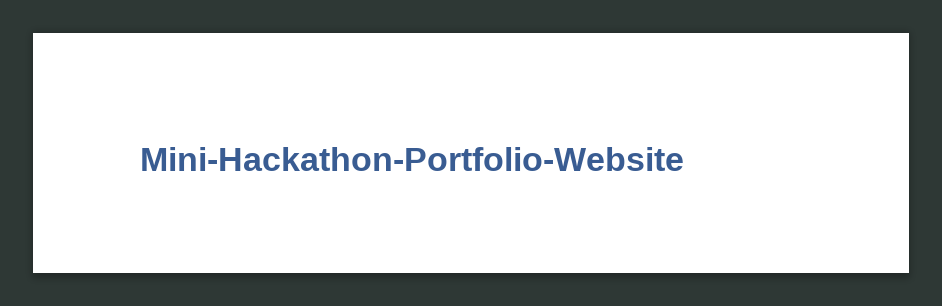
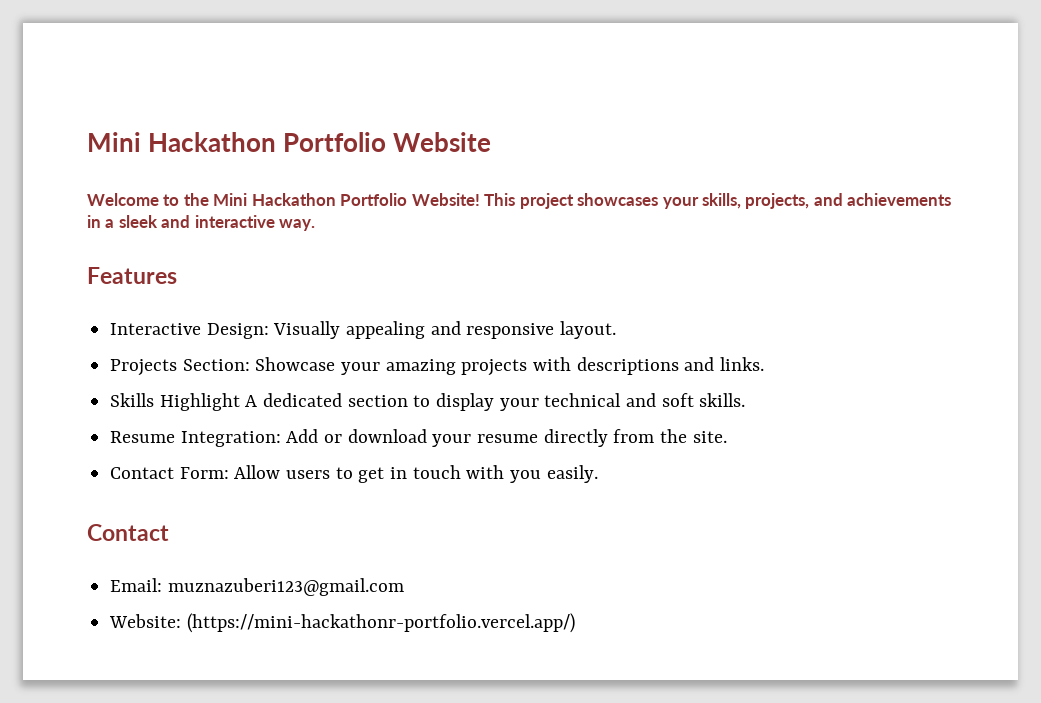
[140,147,684,171] Mini-Hackathon-Portfolio-Website -> [87,132,492,152] [87,193,952,209] [87,215,316,231] [87,267,177,284] [110,321,617,339] [110,357,765,376] [110,393,746,411] [110,429,727,447] [110,465,598,483] [87,524,169,541] [110,578,404,596] [109,613,575,633] Mini Hackathon Portfolio Website // Welcome to the Mini Hackathon Portfolio Website! This project showcases your skills, projects, and achievements in a sleek and interactive way. // Features // Interactive Design: Visually appealing and responsive layout. // Projects Section: Showcase your amazing projects with descriptions and links. // Skills Highlight A dedicated section to display your technical and soft skills. // Resume Integration: Add or download your resume directly from the site. // Contact Form: Allow users to get in touch with you easily. // Contact // Email: muznazuberi123@gmail.com // Website: (https://mini-hackathonr-portfolio.vercel.app/)

